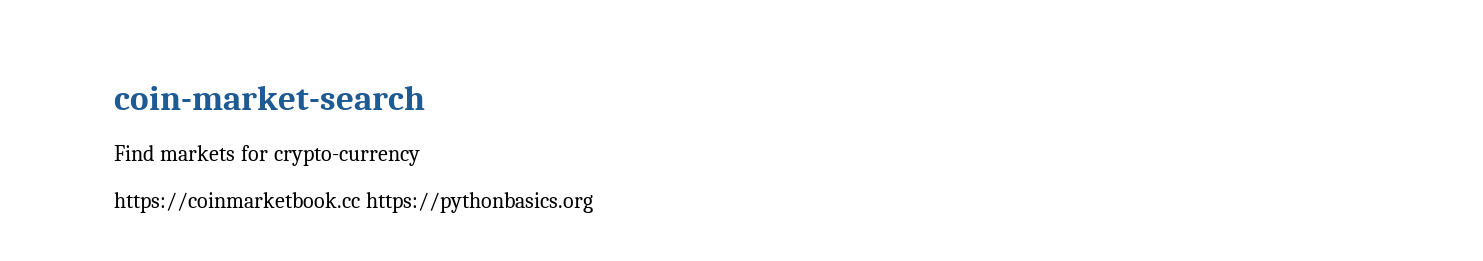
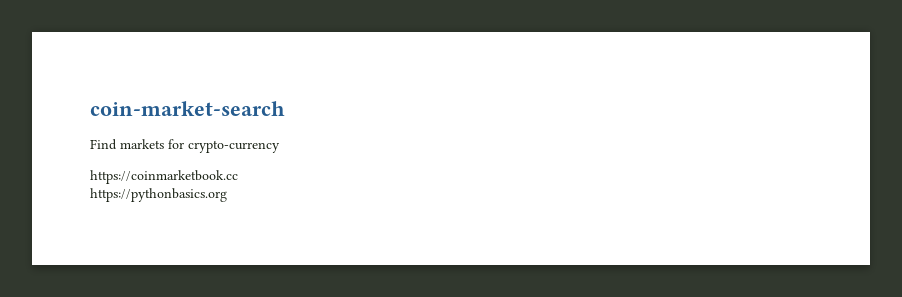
(360, 202) none -> (238, 177) //

